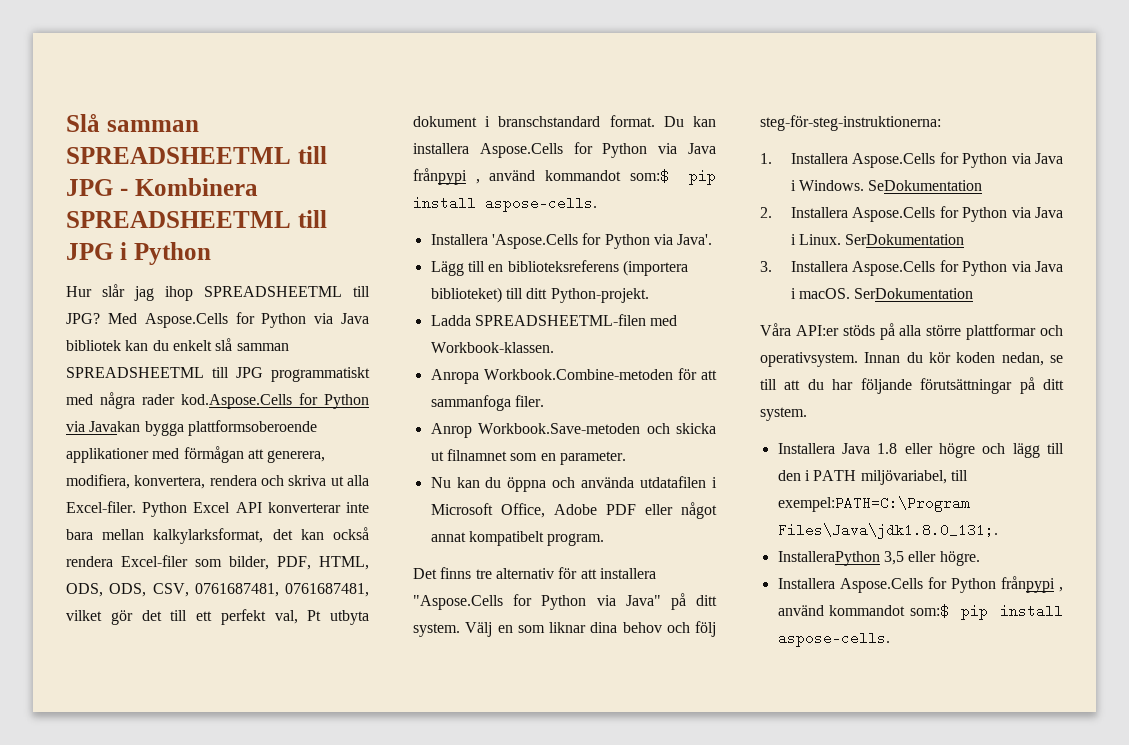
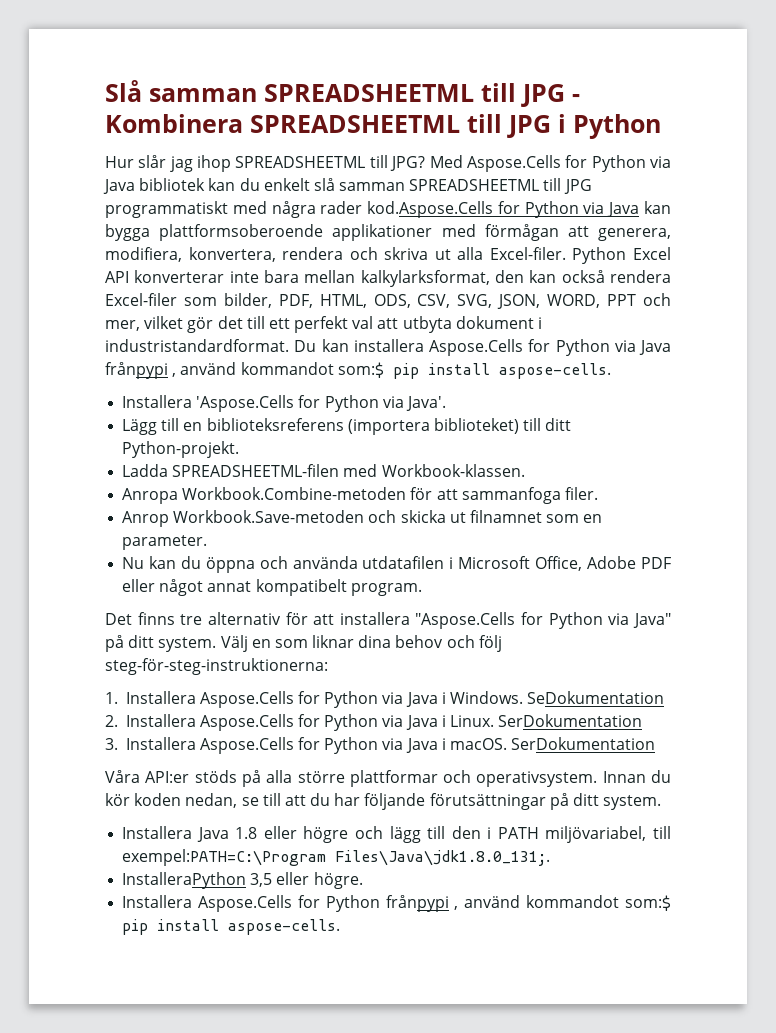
[89,421,141,432] Javakan -> [607,201,671,217] Java kan
[272,529,293,540] det -> [495,270,524,283] den
[109,583,369,597] ODS, CSV, 0761687481, 0761687481, -> [417,293,671,309] [105,320,140,331] CSV, SVG, JSON, WORD, PPT och mer,
[274,610,322,624] val, Pt -> [352,316,399,329] val att
[498,115,655,127] branschstandard format. -> [105,339,289,352] industristandardformat.

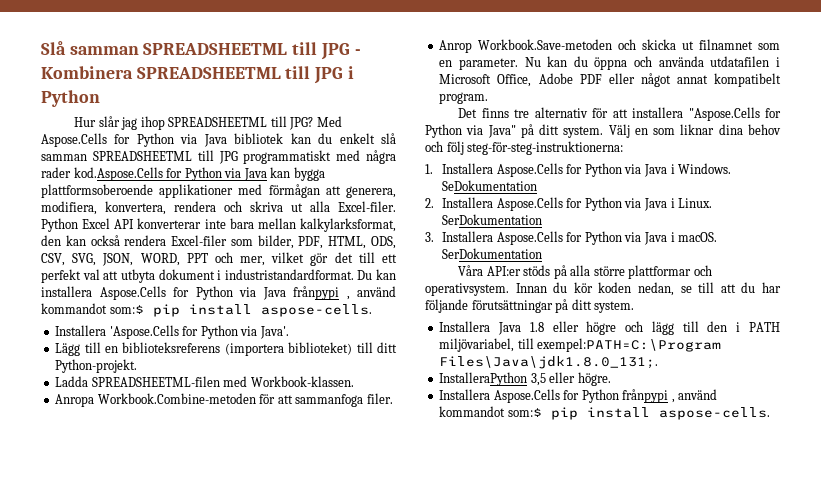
(208, 542) // -> (518, 64) none

